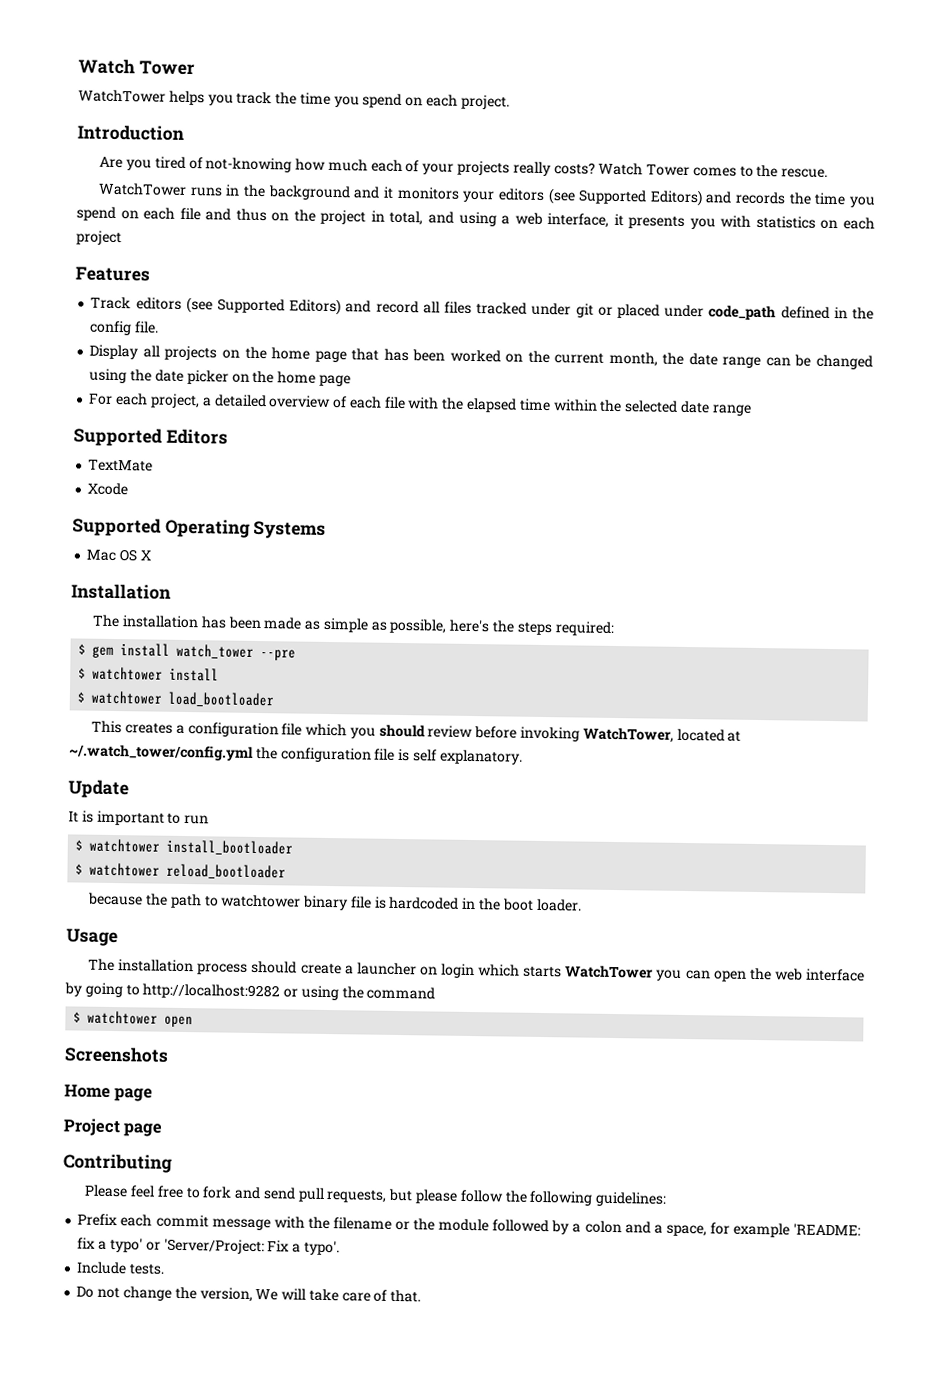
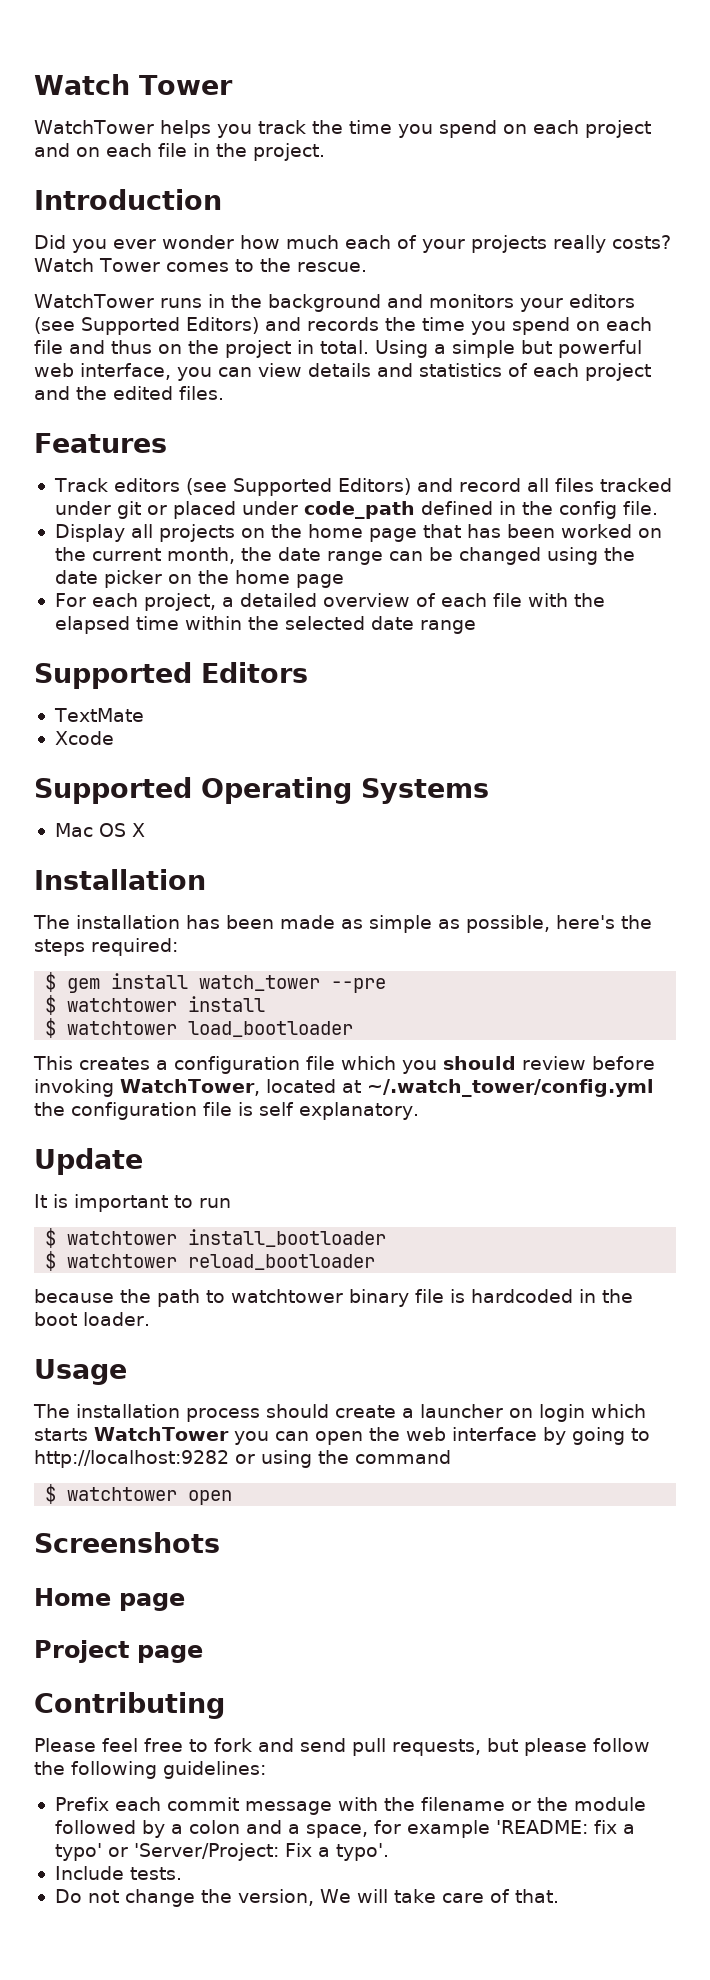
[460,94,510,110] [77,124,184,141] [99,156,293,173] project. // Introduction // Are you tired of not-knowing -> [584,120,651,138] [34,143,325,161] [34,189,222,210] [34,235,234,253] project and on each file in the project. // Introduction // Did you ever wonder
[382,186,394,199] it -> (423, 301) none
[389,210,875,230] [76,230,122,246] total, and using a web interface, it presents you with statistics on each project -> [320,340,642,358] [34,363,651,381] [34,386,224,400] total. Using a simple but powerful web interface, you can view details and statistics of each project and the edited files.

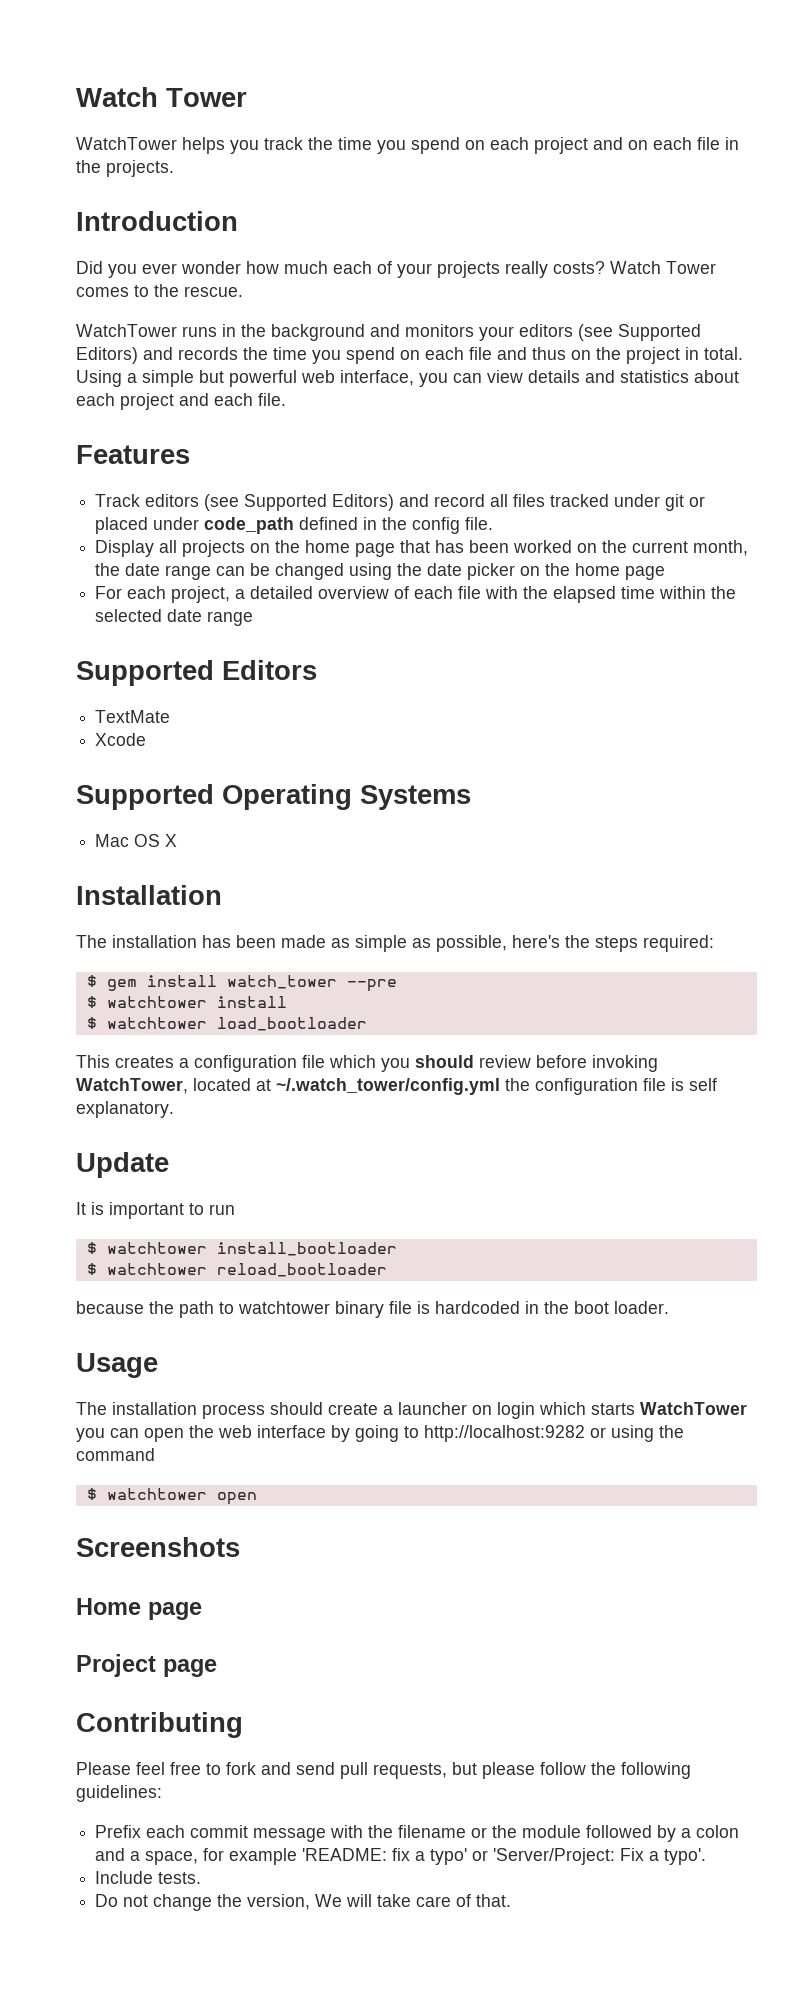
[253,143,325,161] project. -> [106,160,174,177] projects.
[508,363,651,381] [34,386,224,400] of each project and the edited files. -> [694,370,739,383] [76,393,286,410] about each project and each file.

